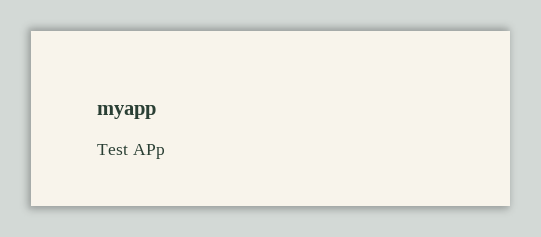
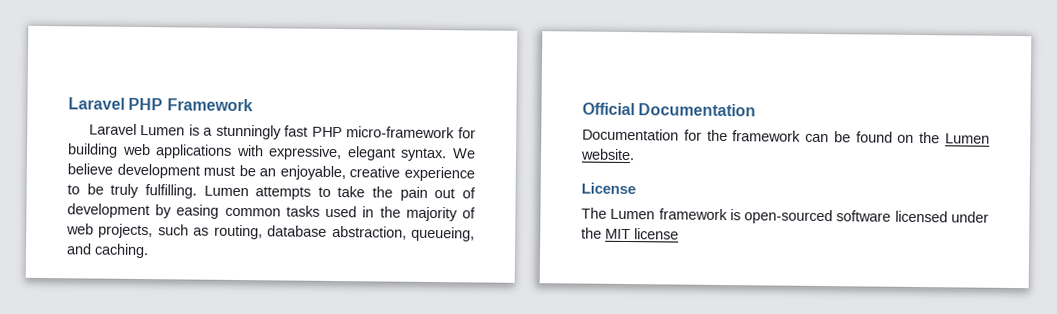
[97,105,156,119] [97,144,165,159] myapp // Test APp -> [68,97,253,112] [88,123,476,140] [67,143,476,162] [67,163,475,182] [67,183,476,201] [67,203,477,222] [66,223,475,242] [66,243,149,259] [582,102,757,117] [582,128,990,144] [580,148,635,161] [581,182,636,195] [581,207,989,225] [581,227,679,240] Laravel PHP Framework // Laravel Lumen is a stunningly fast PHP micro-framework for building web applications with expressive, elegant syntax. We believe development must be an enjoyable, creative experience to be truly fulfilling. Lumen attempts to take the pain out of development by easing common tasks used in the majority of web projects, such as routing, database abstraction, queueing, and caching. // Official Documentation // Documentation for the framework can be found on the Lumen website. // License // The Lumen framework is open-sourced software licensed under the MIT license

